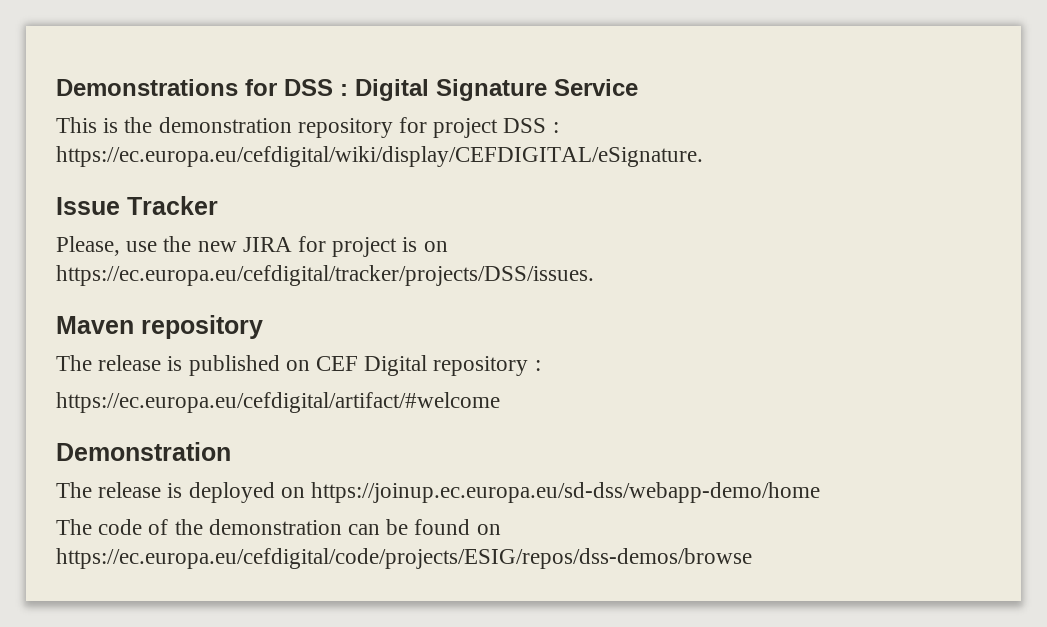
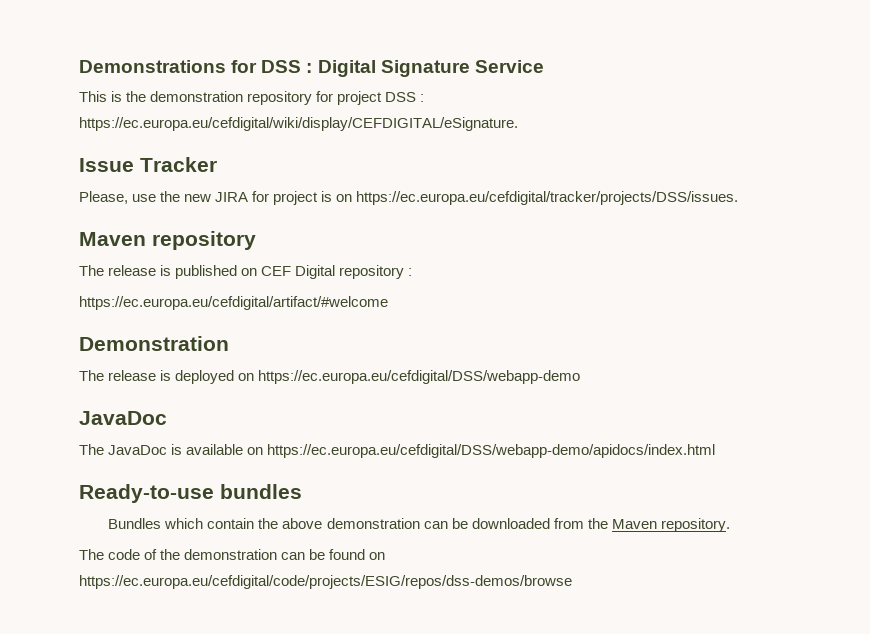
[311,482,821,503] https://joinup.ec.europa.eu/sd-dss/webapp-demo/home -> [258,370,581,384] [79,411,167,425] [79,444,716,458] [79,484,302,503] [108,518,730,532] https://ec.europa.eu/cefdigital/DSS/webapp-demo // JavaDoc // The JavaDoc is available on https://ec.europa.eu/cefdigital/DSS/webapp-demo/apidocs/index.html // Ready-to-use bundles // Bundles which contain the above demonstration can be downloaded from the Maven repository.

